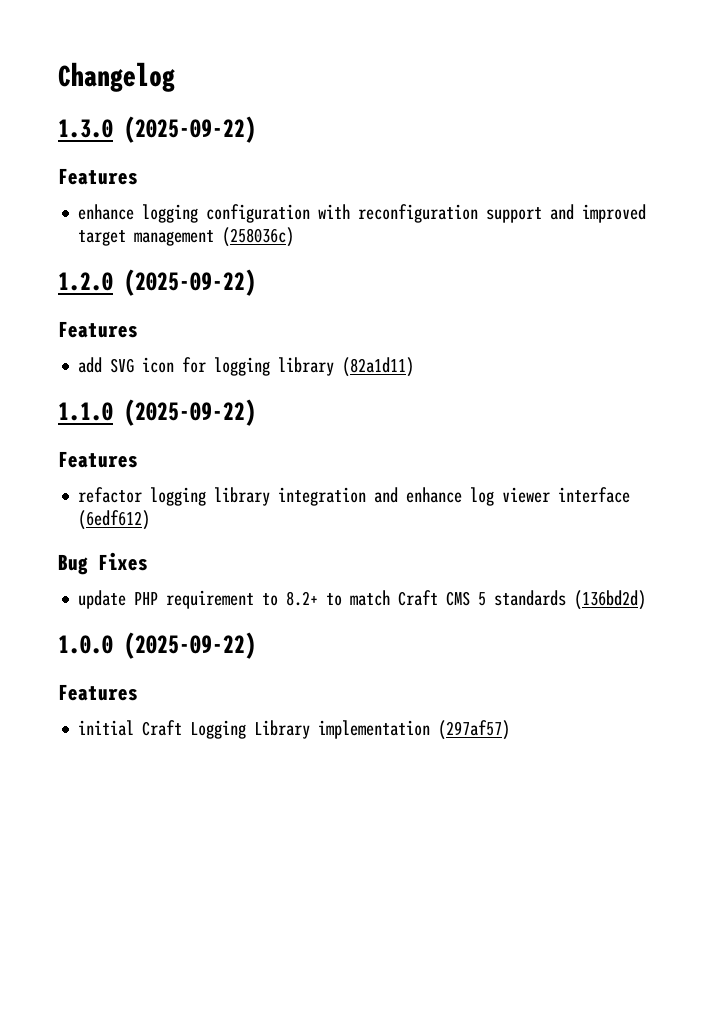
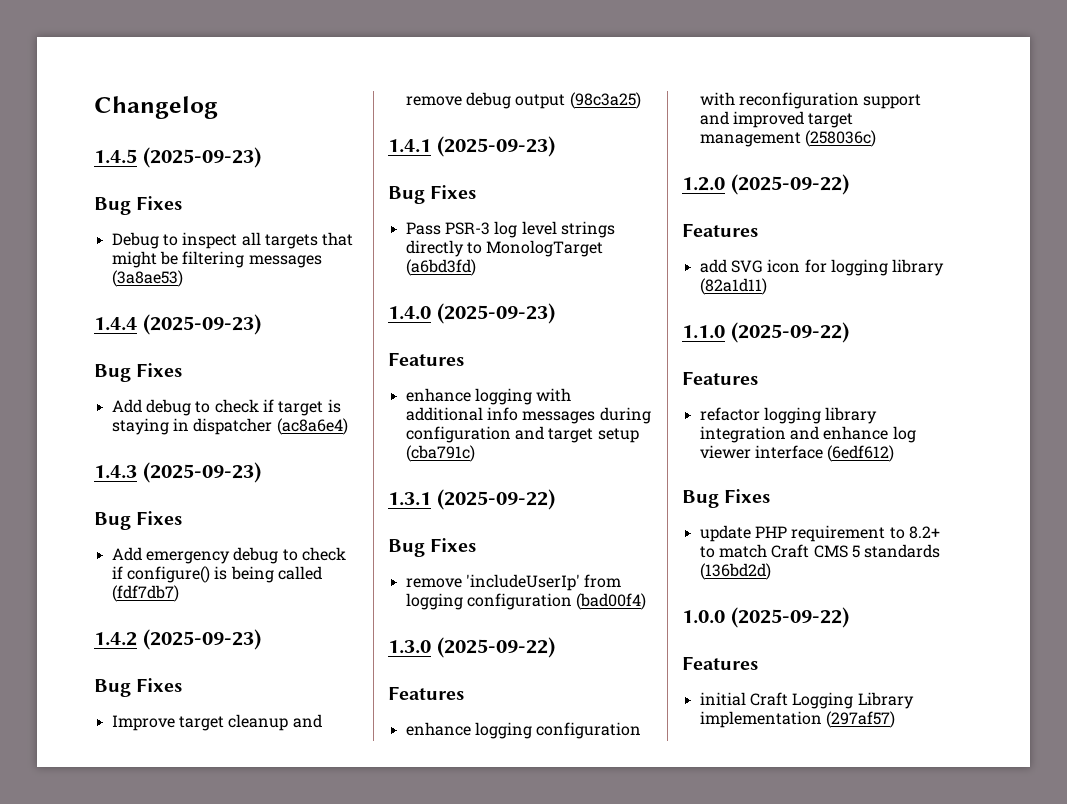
(175, 77) none -> [94,147,261,168] [94,196,183,215] [111,232,354,249] [111,251,322,268] [111,270,183,287] [94,314,261,335] [94,363,183,382] [111,399,341,416] [111,418,348,435] [94,462,261,483] [94,511,183,530] [111,547,346,564] [111,566,322,583] [111,585,179,602] [94,629,261,650] [94,678,183,697] [111,714,322,731] [405,92,641,109] [388,136,555,157] [388,185,477,204] [405,221,615,238] [405,240,604,257] [405,259,476,276] [388,303,555,324] [388,352,464,366] [405,388,572,405] [405,407,651,424] [405,426,639,443] [405,445,475,462] [388,489,555,510] [388,538,477,557] [405,574,622,591] [405,593,647,610] // 1.4.5 (2025-09-23) // Bug Fixes // Debug to inspect all targets that might be filtering messages (3a8ae53) // 1.4.4 (2025-09-23) // Bug Fixes // Add debug to check if target is staying in dispatcher (ac8a6e4) // 1.4.3 (2025-09-23) // Bug Fixes // Add emergency debug to check if configure() is being called (fdf7db7) // 1.4.2 (2025-09-23) // Bug Fixes // Improve target cleanup and remove debug output (98c3a25) // 1.4.1 (2025-09-23) // Bug Fixes // Pass PSR-3 log level strings directly to MonologTarget (a6bd3fd) // 1.4.0 (2025-09-23) // Features // enhance logging with additional info messages during configuration and target setup (cba791c) // 1.3.1 (2025-09-22) // Bug Fixes // remove 'includeUserIp' from logging configuration (bad00f4)

